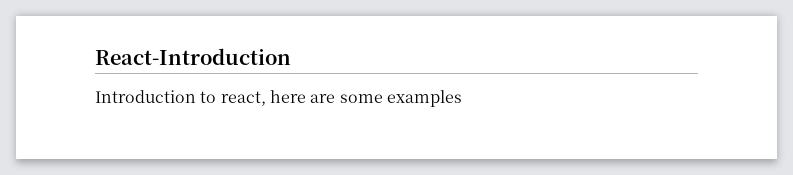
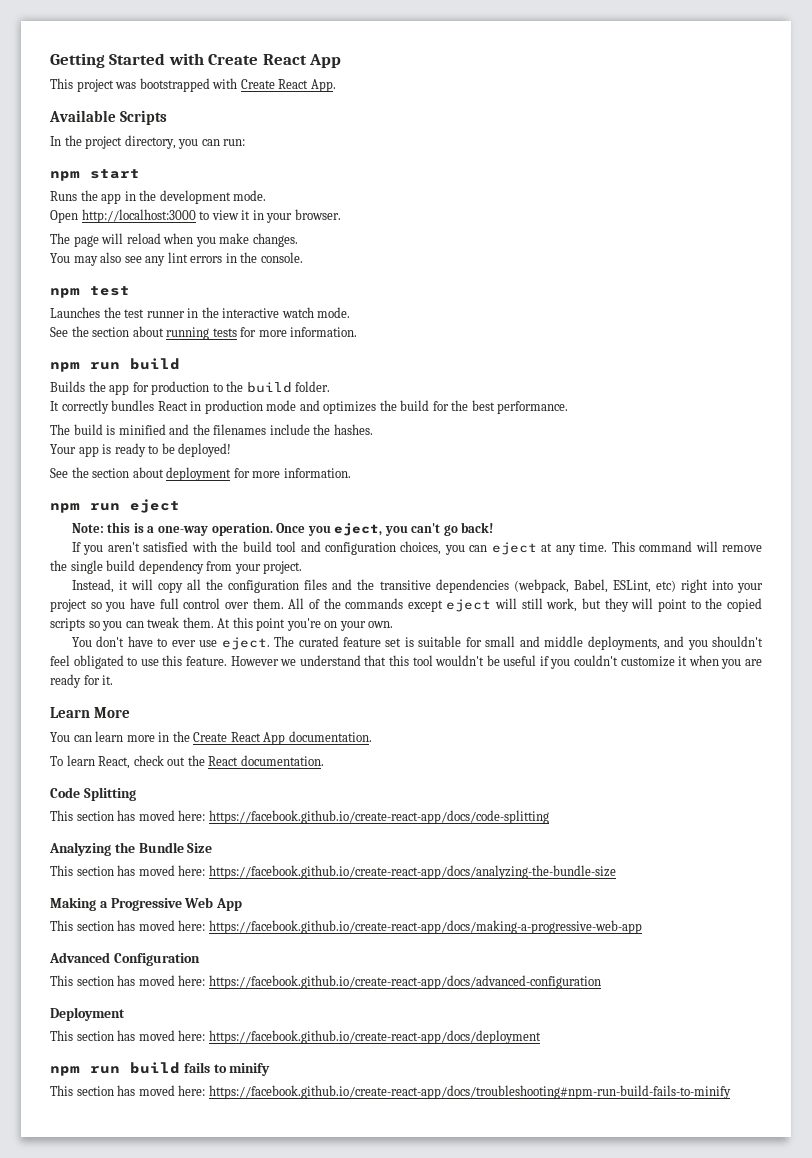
[95,48,291,65] [95,90,462,107] React-Introduction // Introduction to react, here are some examples -> [50,53,342,68] [50,78,336,92] [49,110,168,125] [50,135,246,149] [50,169,140,181] [50,190,267,204] [50,209,341,223] [50,233,298,247] [50,252,303,266] [50,286,130,298] [50,307,351,318] [50,326,358,340] [50,358,180,372] [50,381,331,395] [50,400,569,414] [50,424,373,435] [50,443,232,457] [50,467,351,481] [50,499,180,513] [71,522,494,536] [71,541,762,555] [50,560,303,574] [71,579,764,593] [50,598,763,612] [50,617,394,631] [71,636,763,650] [50,655,762,669] [50,674,114,688] [50,707,131,718] [50,731,372,745] [50,755,324,769] [50,787,136,801] [50,810,549,824] [49,842,213,856] [50,865,616,879] [50,897,243,911] [50,920,642,934] [49,952,200,966] [50,975,601,989] [50,1007,125,1021] [50,1030,541,1044] [50,1062,271,1076] [50,1085,731,1099] Getting Started with Create React App // This project was bootstrapped with Create React App. // Available Scripts // In the project directory, you can run: // npm start // Runs the app in the development mode. // Open http://localhost:3000 to view it in your browser. // The page will reload when you make changes. // You may also see any lint errors in the console. // npm test // Launches the test runner in the interactive watch mode. // See the section about running tests for more information. // npm run build // Builds the app for production to the build folder. // It correctly bundles React in production mode and optimizes the build for the best performance. // The build is minified and the filenames include the hashes. // Your app is ready to be deployed! // See the section about deployment for more information. // npm run eject // Note: this is a one-way operation. Once you eject, you can't go back! // If you aren't satisfied with the build tool and configuration choices, you can eject at any time. This command will remove the single build dependency from your project. // Instead, it will copy all the configuration files and the transitive dependencies (webpack, Babel, ESLint, etc) right into your project so you have full control over them. All of the commands except eject will still work, but they will point to the copied scripts so you can tweak them. At this point you're on your own. // You don't have to ever use eject. The curated feature set is suitable for small and middle deployments, and you shouldn't feel obligated to use this feature. However we understand that this tool wouldn't be useful if you couldn't customize it when you are ready for it. // Learn More // You can learn more in the Create React App documentation. // To learn React, check out the React documentation. // Code Splitting // This section has moved here: https://facebook.github.io/create-react-app/docs/code-splitting // Analyzing the Bundle Size // This section has moved here: https://facebook.github.io/create-react-app/docs/analyzing-the-bundle-size // Making a Progressive Web App // This section has moved here: https://facebook.github.io/create-react-app/docs/making-a-progressive-web-app // Advanced Configuration // This section has moved here: https://facebook.github.io/create-react-app/docs/advanced-configuration // Deployment // This section has moved here: https://facebook.github.io/create-react-app/docs/deployment // npm run build fails to minify // This section has moved here: https://facebook.github.io/create-react-app/docs/troubleshooting#npm-run-build-fails-to-minify

